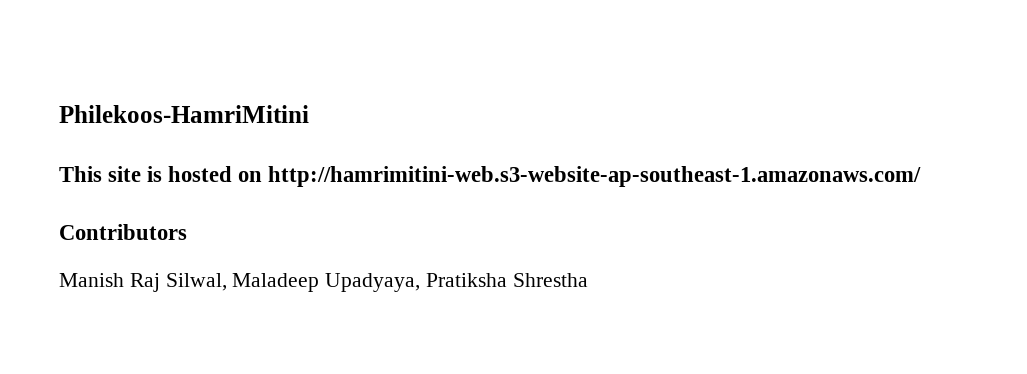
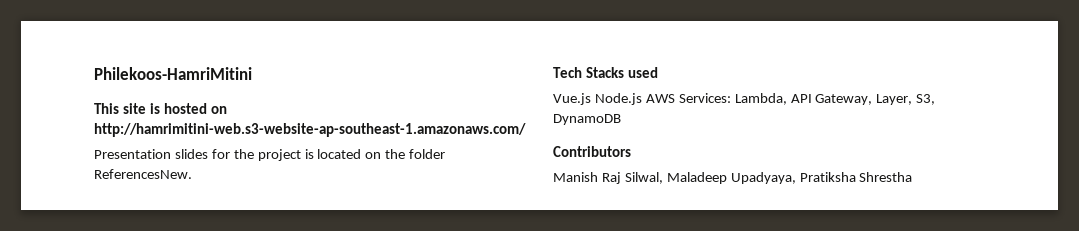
(922, 176) none -> [94,149,446,161] [94,169,192,179] [553,67,659,78] [553,93,936,105] [553,114,621,125] // Presentation slides for the project is located on the folder ReferencesNew. // Tech Stacks used // Vue.js Node.js AWS Services: Lambda, API Gateway, Layer, S3, DynamoDB

